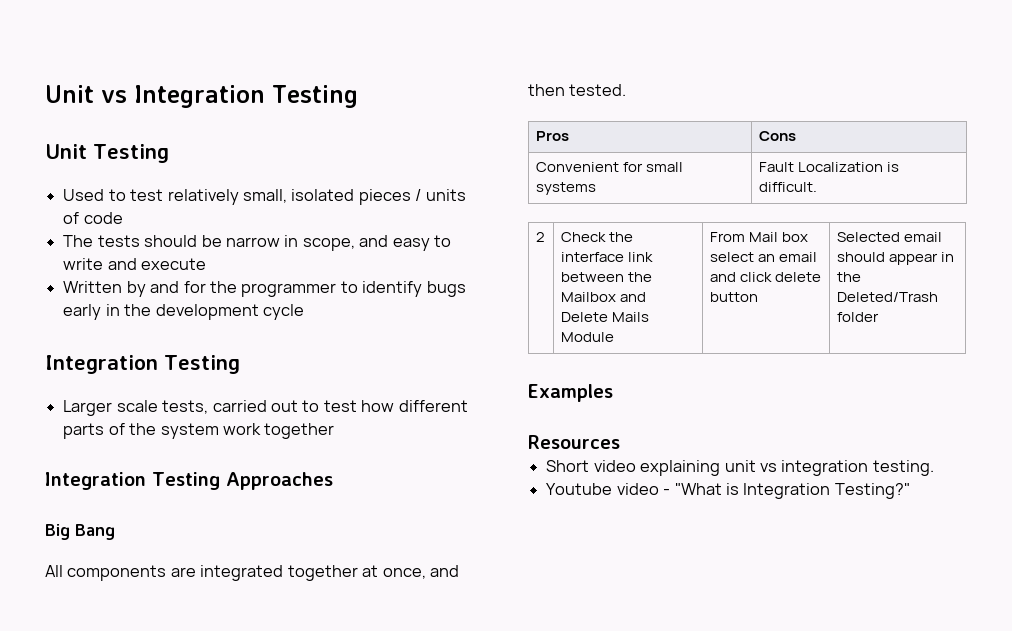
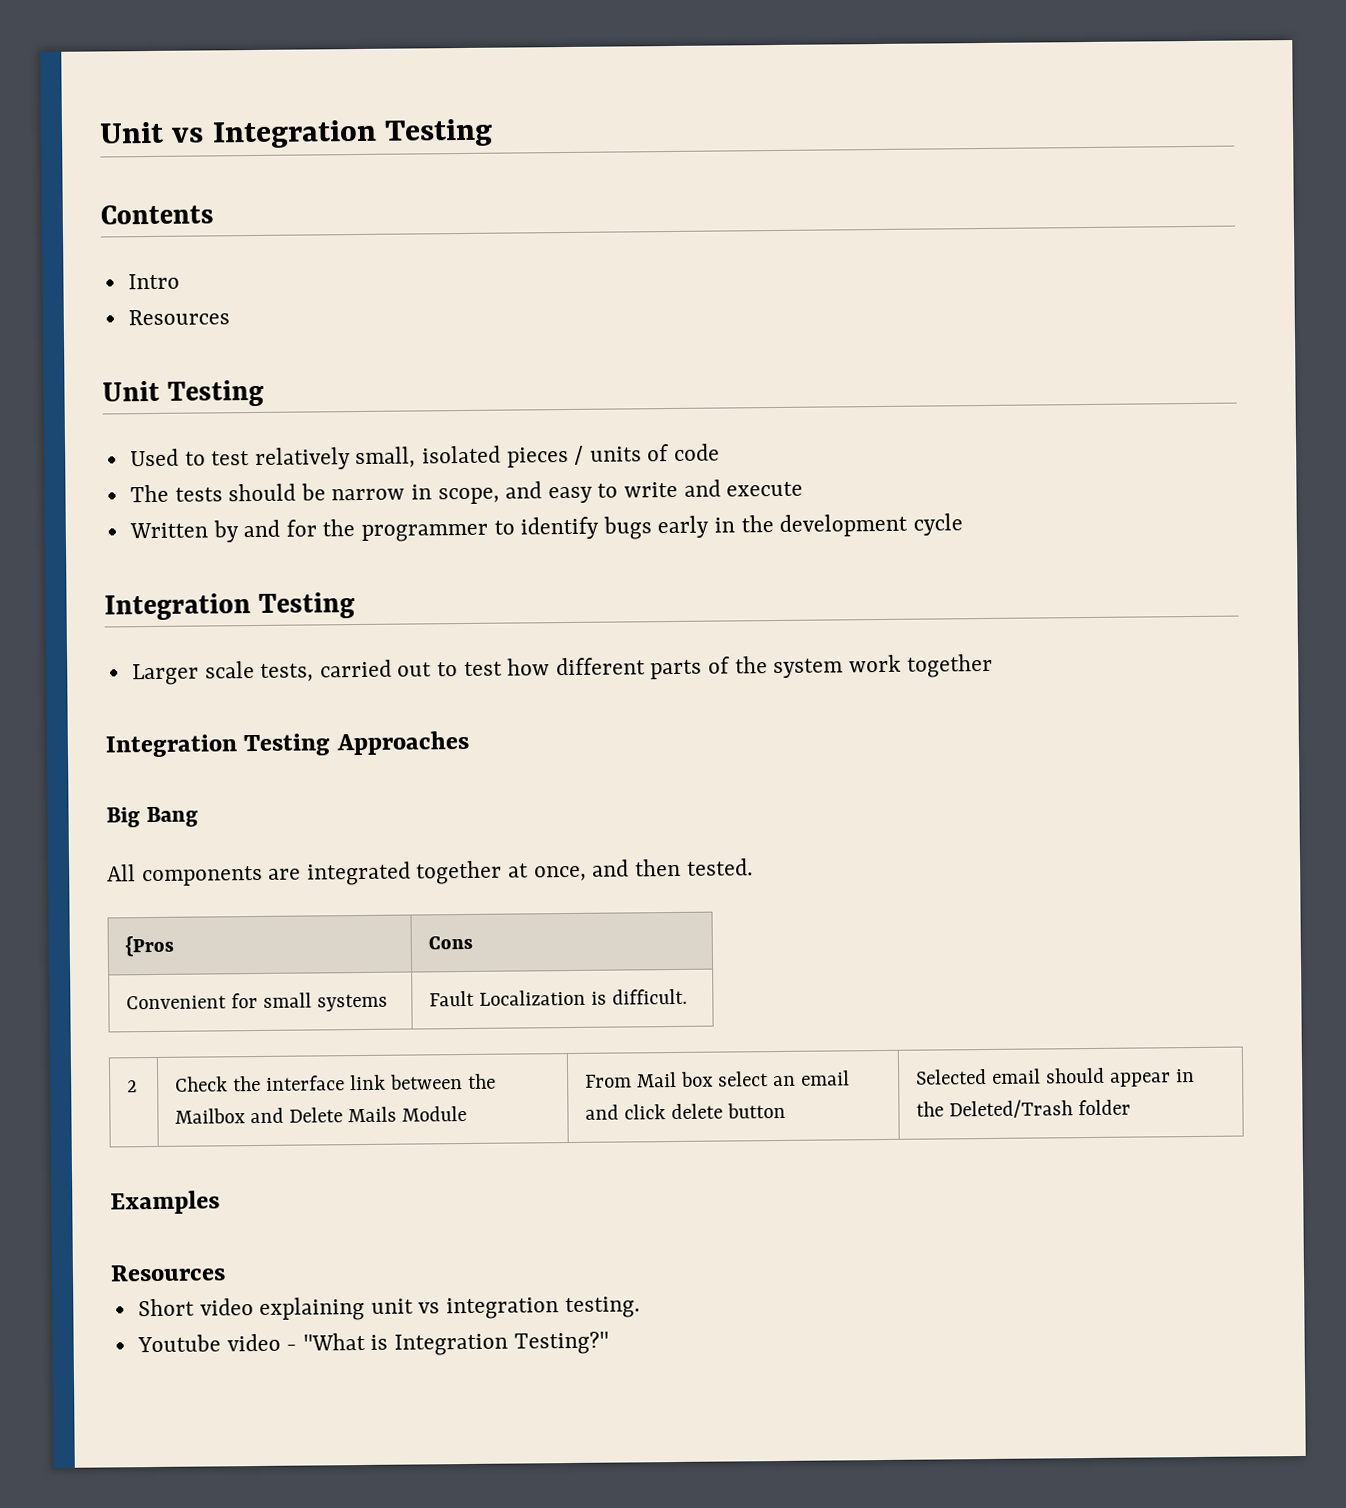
(358, 96) none -> [100,204,214,225] [127,273,180,290] [127,309,230,326] // Contents // Intro // Resources
[535,131,569,141] Pros -> [125,935,175,957] {Pros

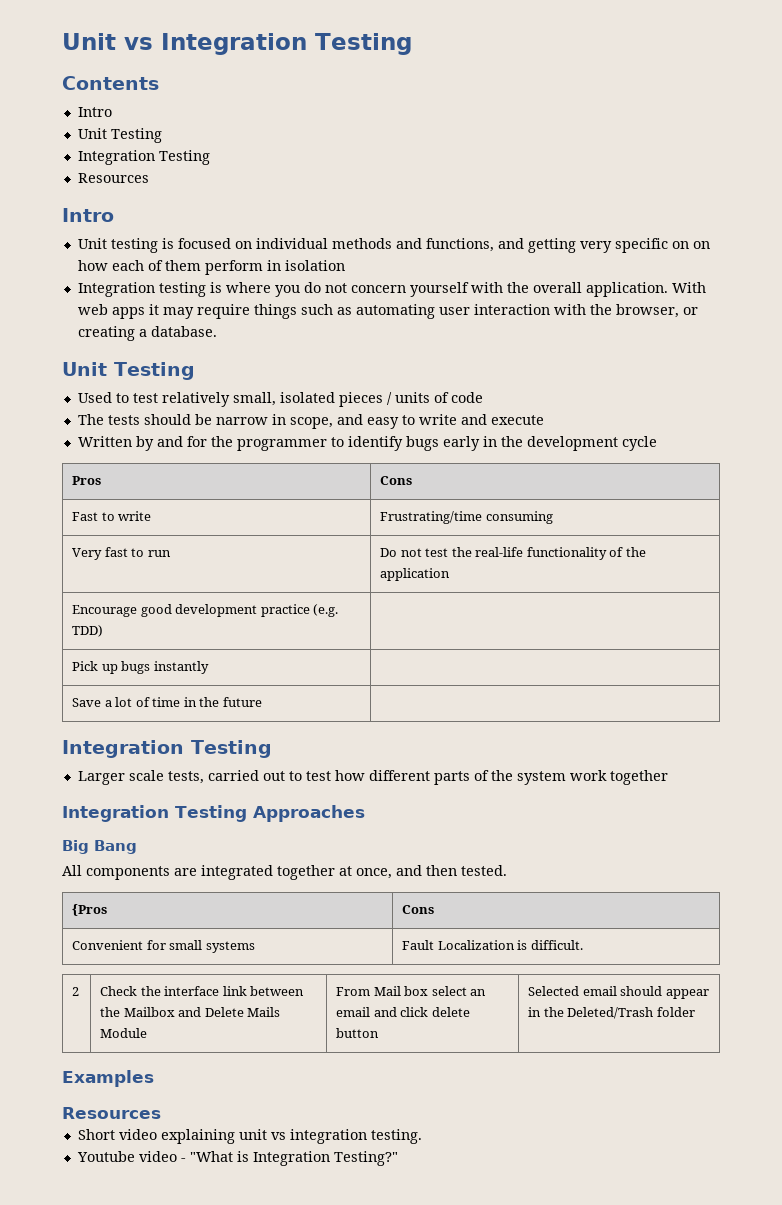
[127,309,230,326] Resources -> [77,128,162,143] [77,150,210,165] [77,173,149,183] [62,208,114,222] [77,238,710,253] [77,260,345,275] [77,282,706,297] [77,304,698,319] [77,326,217,341] Unit Testing // Integration Testing // Resources // Intro // Unit testing is focused on individual methods and functions, and getting very specific on on how each of them perform in isolation // Integration testing is where you do not concern yourself with the overall application. With web apps it may require things such as automating user interaction with the browser, or creating a database.
(963, 524) none -> [72,476,102,485] [380,476,413,485] [72,511,152,521] [380,511,553,524] [72,547,171,560] [380,547,646,560] [380,568,451,581] [72,604,339,617] [72,625,104,637] [72,661,209,674] [72,697,262,707] // Pros | Cons // Fast to write | Frustrating/time consuming // Very fast to run | Do not test the real-life functionality of the application // Encourage good development practice (e.g. TDD) | // Pick up bugs instantly | // Save a lot of time in the future |

